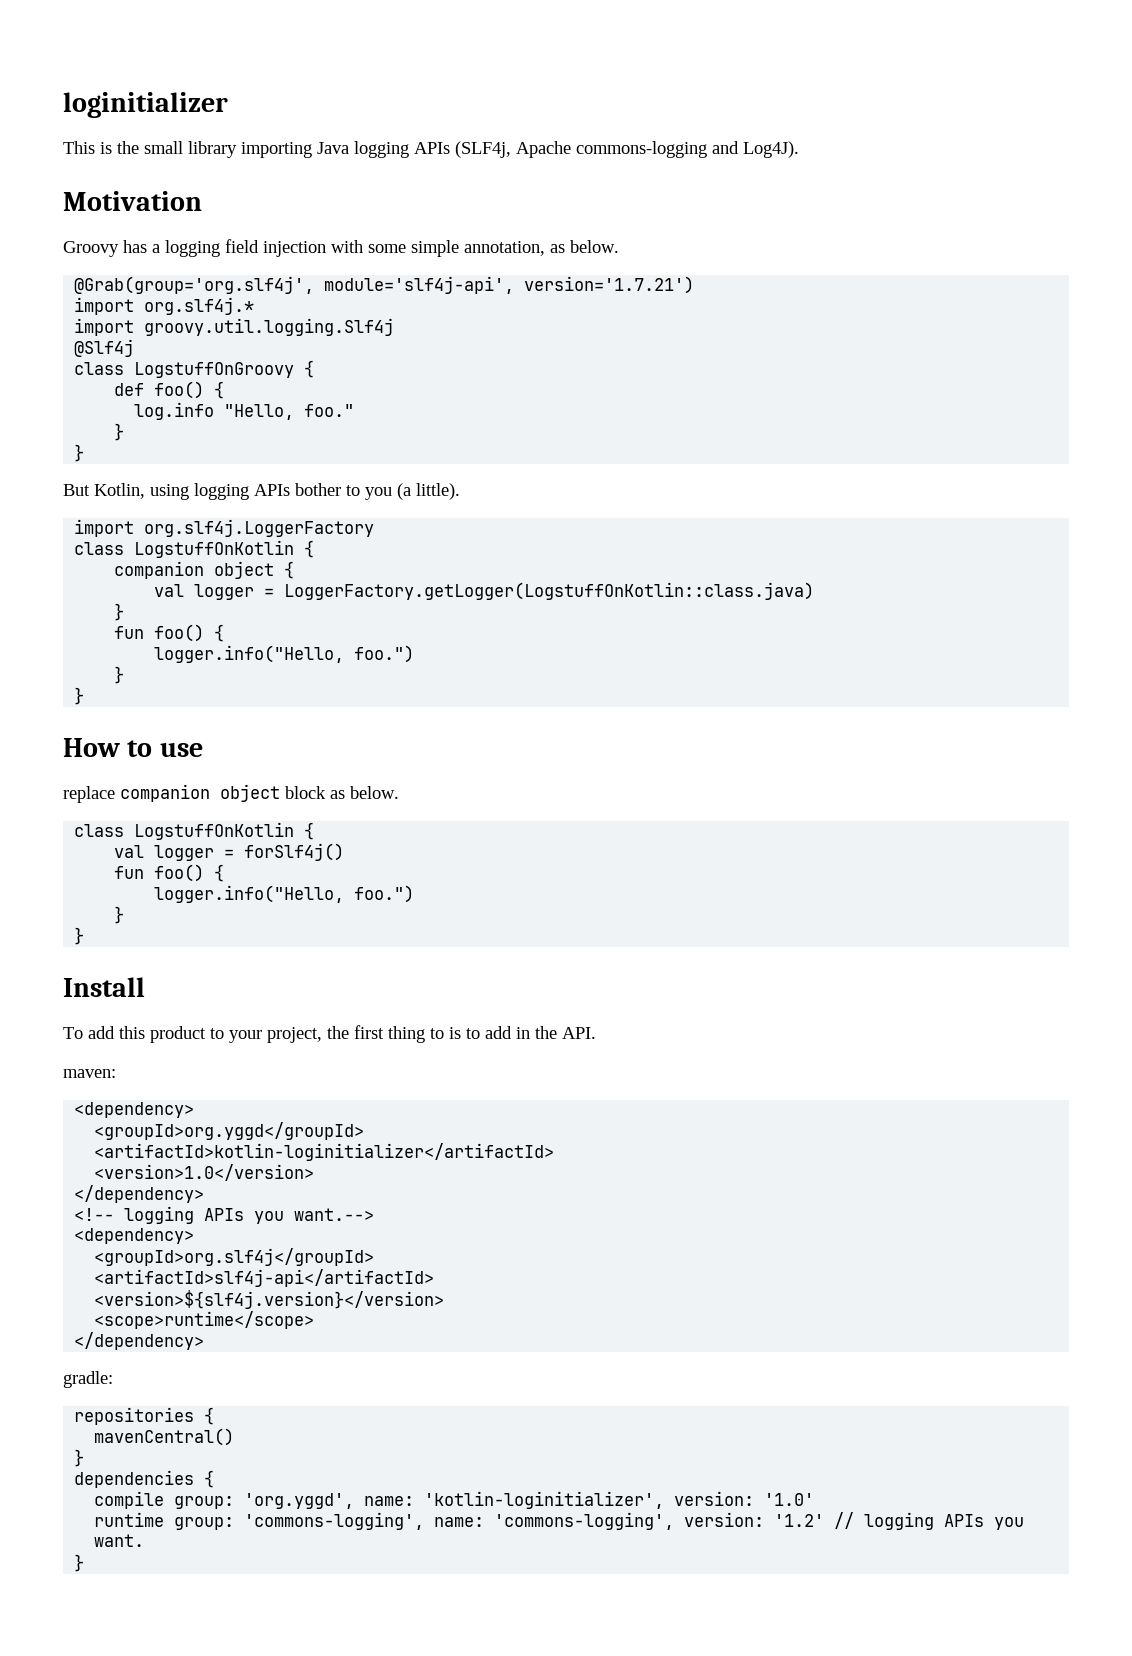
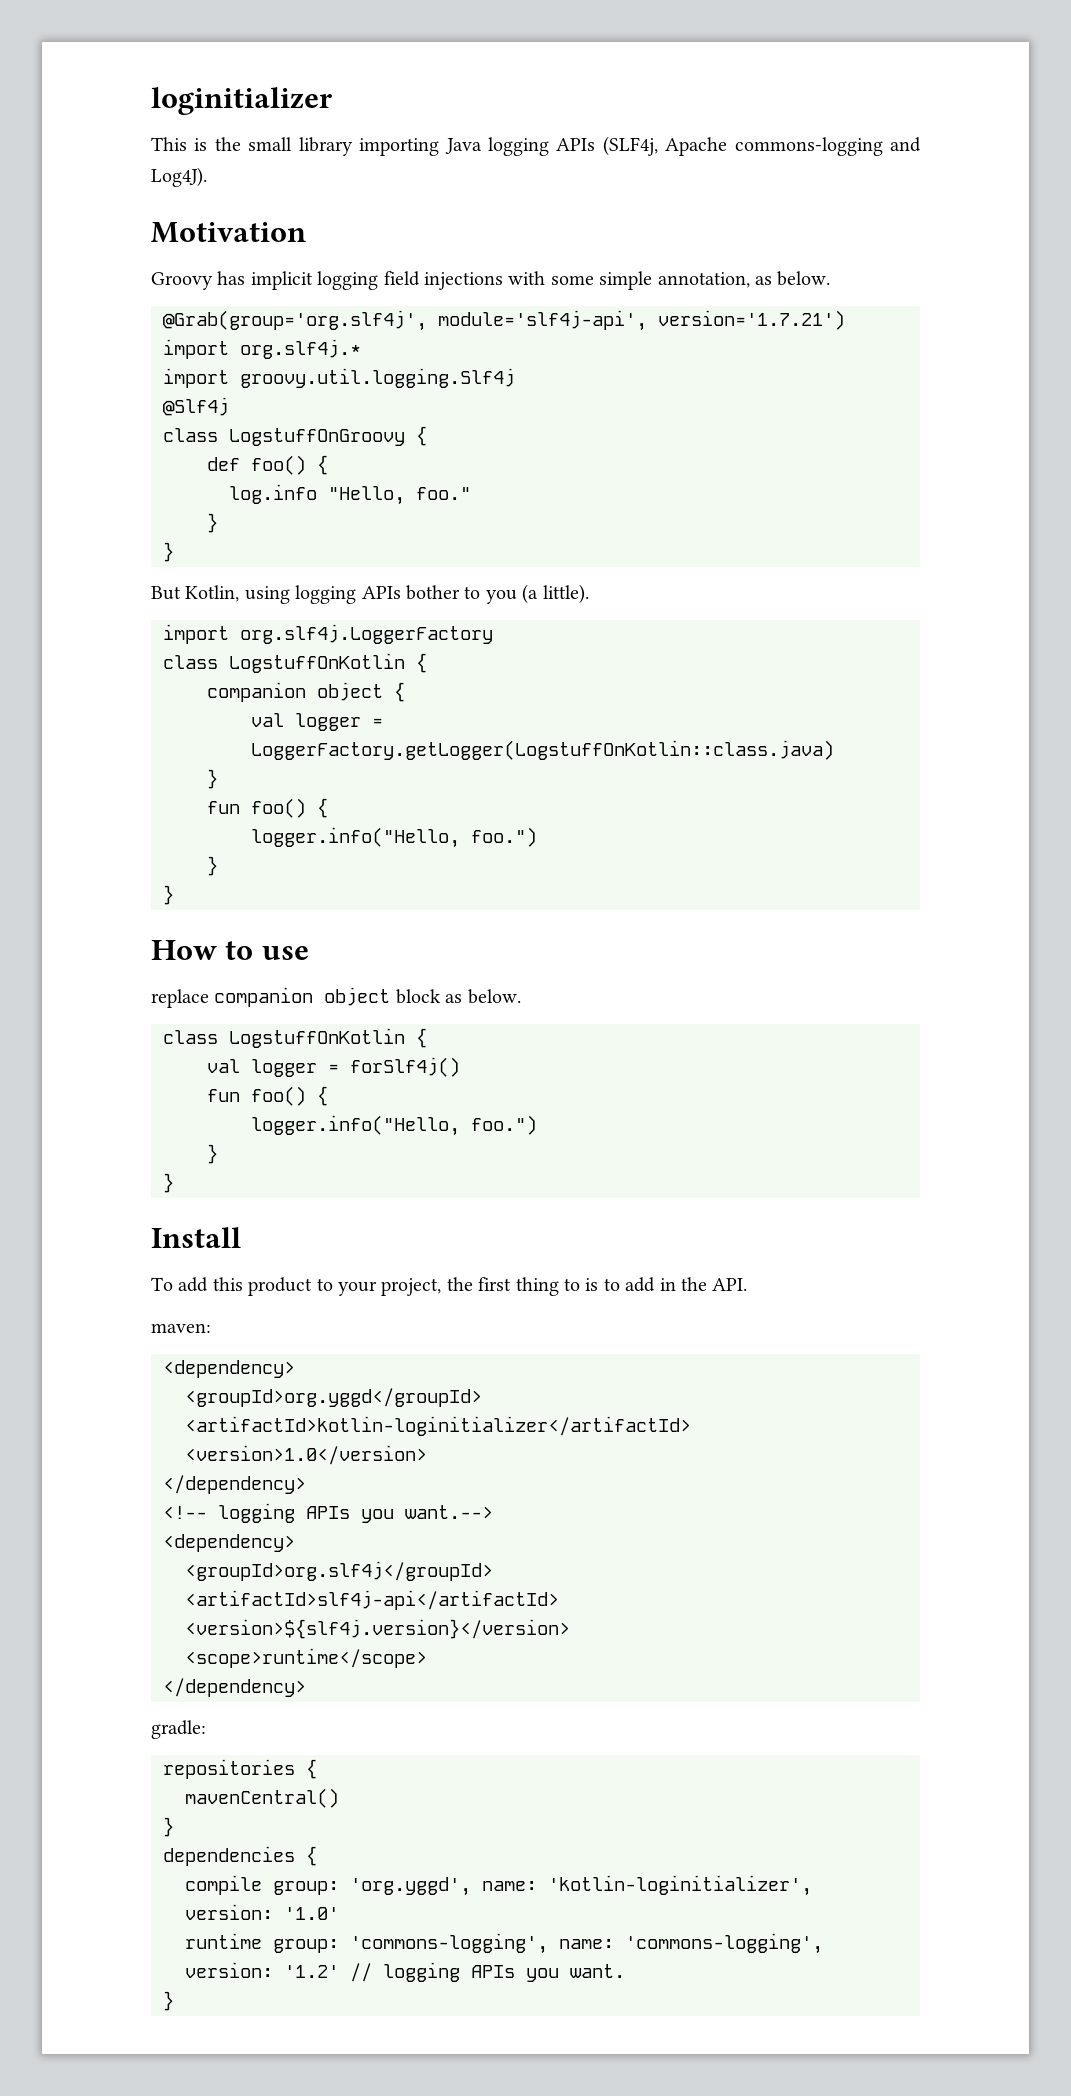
[152,244,160,253] a -> [250,271,313,290] implicit
[263,241,326,257] injection -> [424,272,503,290] injections

